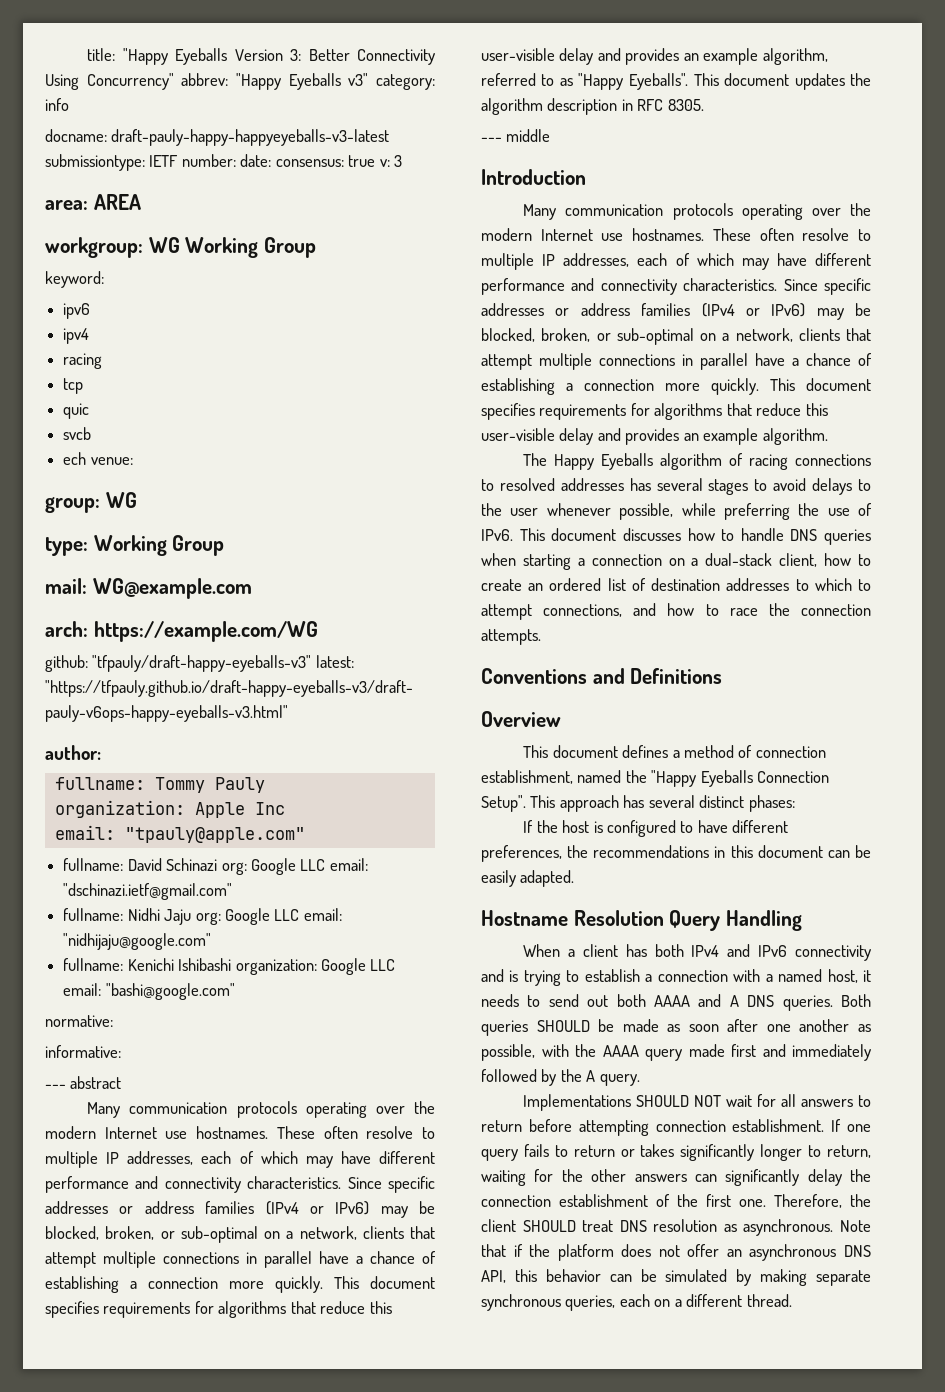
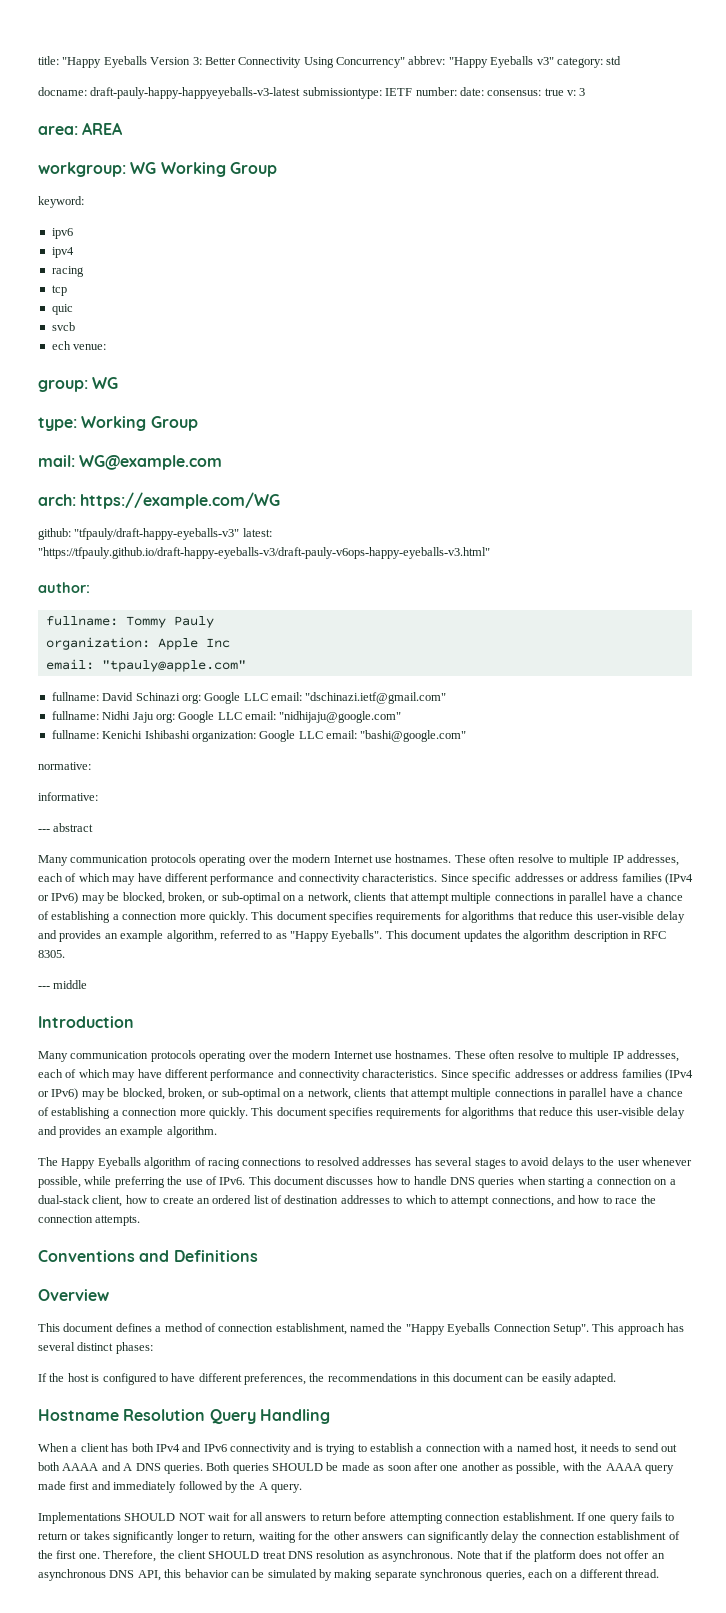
[45,98,69,111] info -> [606,56,622,65] std

